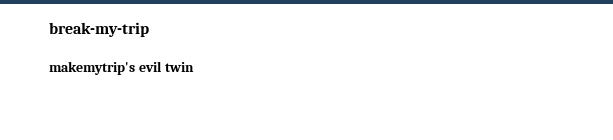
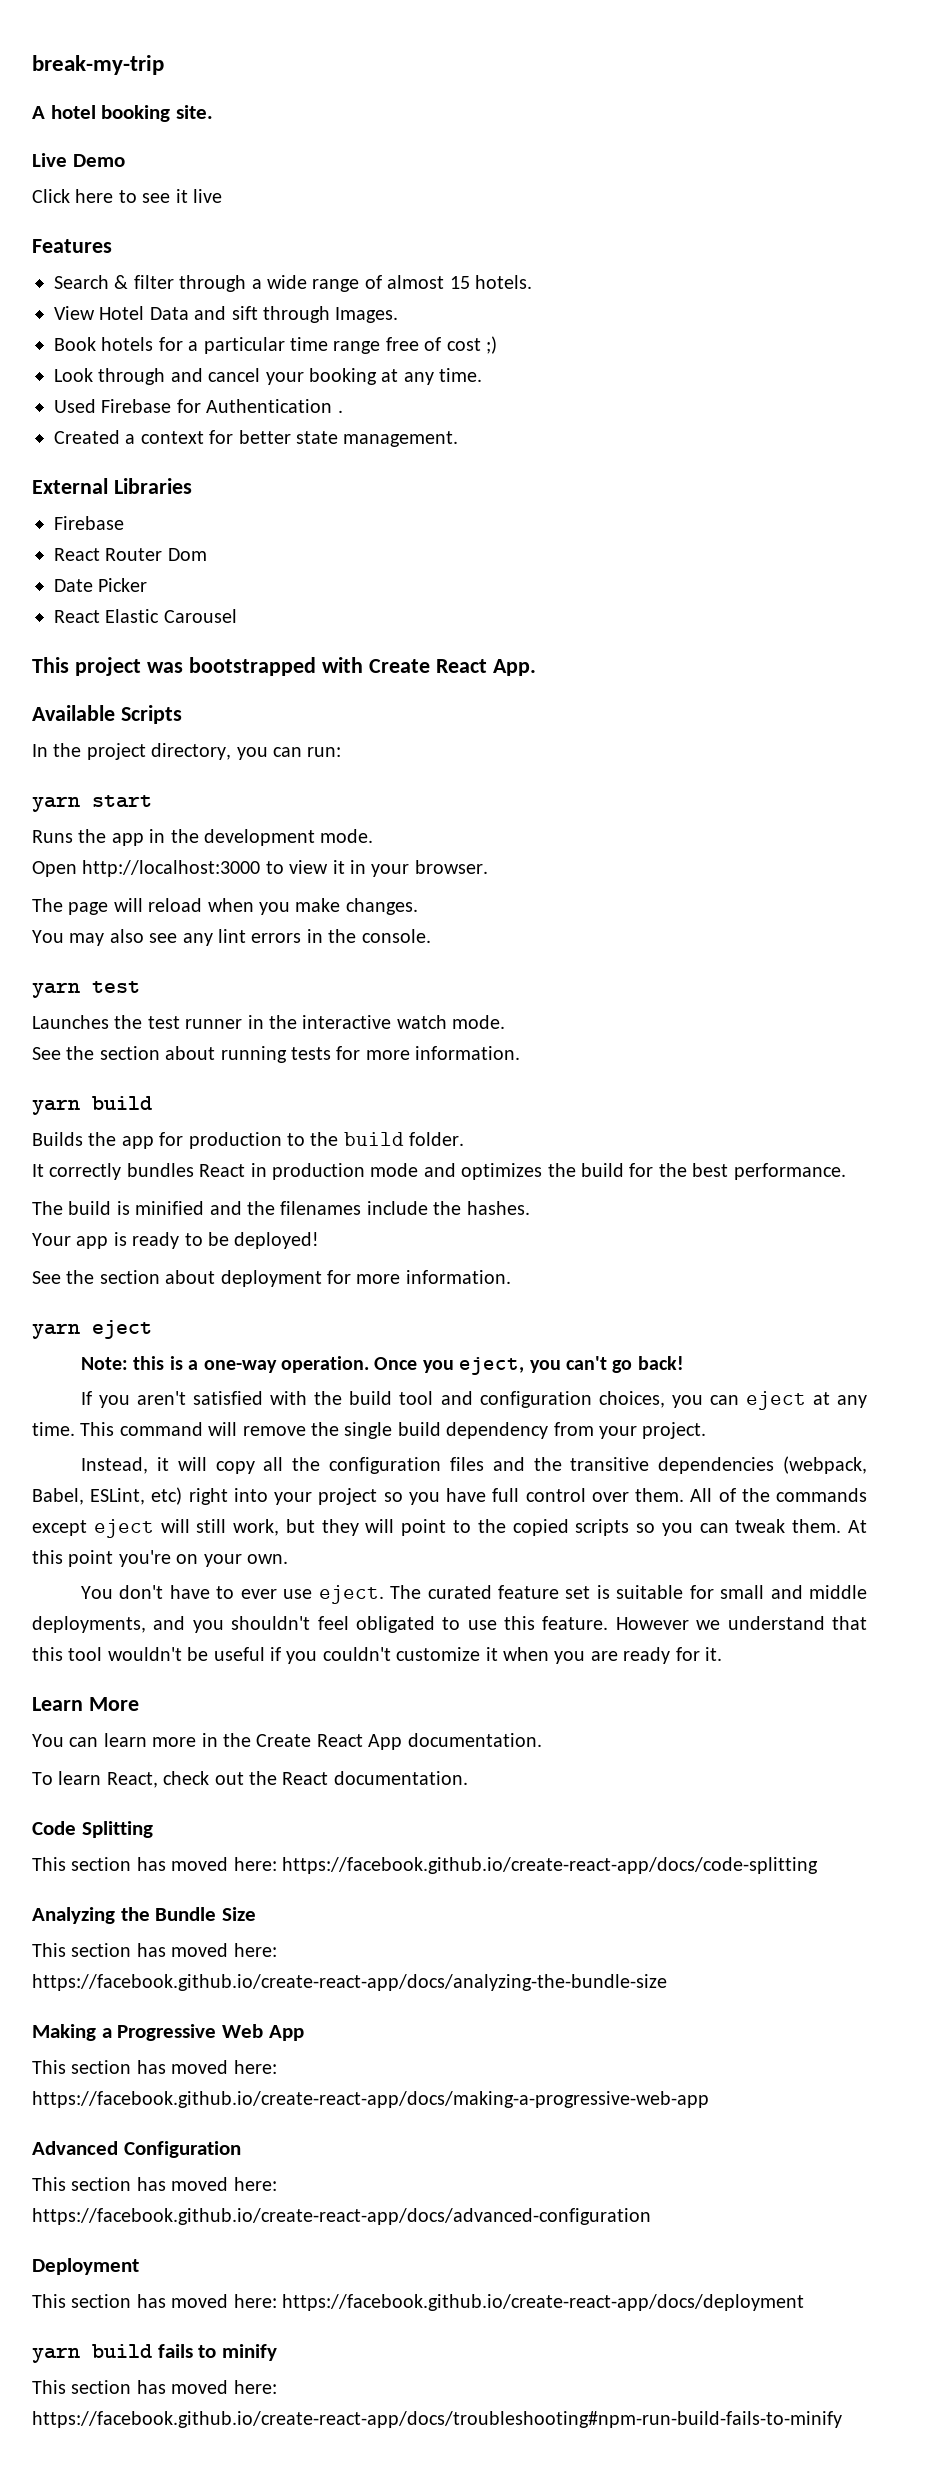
[49,61,194,75] makemytrip's evil twin -> [32,105,214,122] [32,153,125,167] [32,189,223,203] [32,239,112,253] [54,275,532,292] [54,306,399,323] [54,336,497,354] [54,368,483,385] [54,399,343,413] [54,430,459,447] [32,478,192,494] [54,516,124,530] [54,548,207,561] [54,578,148,592] [54,609,237,623] [32,657,536,676] [32,705,182,724] [32,743,342,760] [32,795,152,812] [32,829,374,846] [32,860,488,877] [32,898,418,915] [32,929,431,946] [32,981,140,998] [32,1015,506,1029] [32,1046,521,1063] [32,1096,152,1115] [32,1132,465,1149] [32,1163,846,1180] [32,1201,530,1215] [32,1232,320,1249] [32,1270,511,1287] [32,1320,152,1339] [81,1356,684,1375] [81,1391,867,1410] [32,1422,707,1439] [81,1456,867,1474] [32,1487,868,1505] [32,1519,868,1538] [32,1550,288,1567] [81,1585,868,1604] [32,1616,867,1633] [32,1647,722,1664] [32,1697,139,1711] [32,1733,542,1750] [32,1771,468,1788] [32,1821,153,1838] [32,1857,818,1874] [32,1907,257,1924] [32,1943,277,1957] [32,1974,667,1991] [32,2024,304,2041] [32,2060,277,2074] [32,2091,709,2108] [32,2141,241,2158] [32,2177,277,2191] [32,2208,651,2225] [32,2258,139,2275] [32,2294,804,2311] [32,2344,278,2363] [32,2380,277,2394] [32,2411,842,2428] A hotel booking site. // Live Demo // Click here to see it live // Features // Search & filter through a wide range of almost 15 hotels. // View Hotel Data and sift through Images. // Book hotels for a particular time range free of cost ;) // Look through and cancel your booking at any time. // Used Firebase for Authentication . // Created a context for better state management. // External Libraries // Firebase // React Router Dom // Date Picker // React Elastic Carousel // This project was bootstrapped with Create React App. // Available Scripts // In the project directory, you can run: // yarn start // Runs the app in the development mode. // Open http://localhost:3000 to view it in your browser. // The page will reload when you make changes. // You may also see any lint errors in the console. // yarn test // Launches the test runner in the interactive watch mode. // See the section about running tests for more information. // yarn build // Builds the app for production to the build folder. // It correctly bundles React in production mode and optimizes the build for the best performance. // The build is minified and the filenames include the hashes. // Your app is ready to be deployed! // See the section about deployment for more information. // yarn eject // Note: this is a one-way operation. Once you eject, you can't go back! // If you aren't satisfied with the build tool and configuration choices, you can eject at any time. This command will remove the single build dependency from your project. // Instead, it will copy all the configuration files and the transitive dependencies (webpack, Babel, ESLint, etc) right into your project so you have full control over them. All of the commands except eject will still work, but they will point to the copied scripts so you can tweak them. At this point you're on your own. // You don't have to ever use eject. The curated feature set is suitable for small and middle deployments, and you shouldn't feel obligated to use this feature. However we understand that this tool wouldn't be useful if you couldn't customize it when you are ready for it. // Learn More // You can learn more in the Create React App documentation. // To learn React, check out the React documentation. // Code Splitting // This section has moved here: https://facebook.github.io/create-react-app/docs/code-splitting // Analyzing the Bundle Size // This section has moved here: https://facebook.github.io/create-react-app/docs/analyzing-the-bundle-size // Making a Progressive Web App // This section has moved here: https://facebook.github.io/create-react-app/docs/making-a-progressive-web-app // Advanced Configuration // This section has moved here: https://facebook.github.io/create-react-app/docs/advanced-configuration // Deployment // This section has moved here: https://facebook.github.io/create-react-app/docs/deployment // yarn build fails to minify // This section has moved here: https://facebook.github.io/create-react-app/docs/troubleshooting#npm-run-build-fails-to-minify

